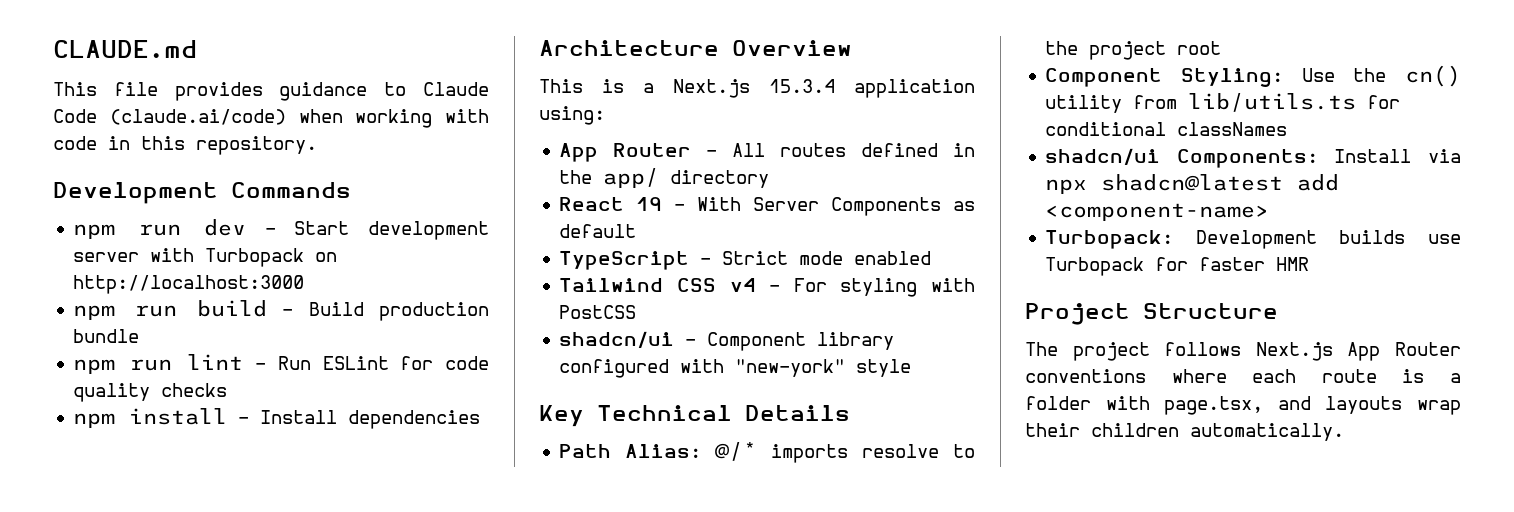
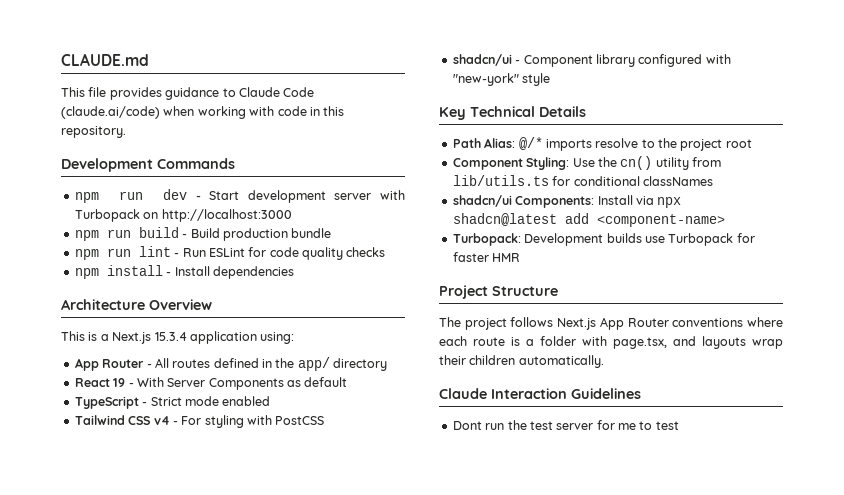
(1344, 432) none -> [439,388,641,399] [452,420,679,430] // Claude Interaction Guidelines // Dont run the test server for me to test

